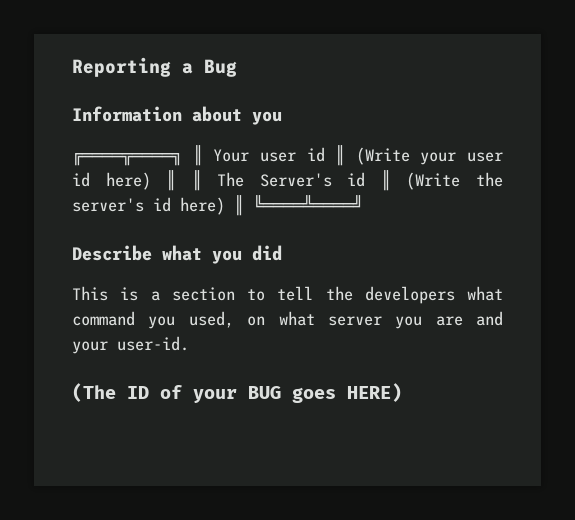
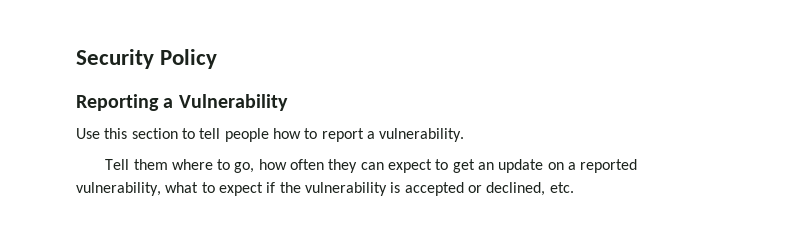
[72,57,237,77] [72,106,282,125] [72,145,503,166] [72,170,503,191] [72,195,363,216] [72,245,282,264] [72,286,503,304] [72,311,503,329] [72,336,189,354] [72,383,402,403] Reporting a Bug // Information about you // ╔════╦════╗ ║ Your user id ║ (Write your user id here) ║ ║ The Server's id ║ (Write the server's id here) ║ ╚════╩════╝ // Describe what you did // This is a section to tell the developers what command you used, on what server you are and your user-id. // (The ID of your BUG goes HERE) -> [76,49,218,69] [76,94,288,111] [76,128,465,142] [105,159,638,173] [76,182,574,196] Security Policy // Reporting a Vulnerability // Use this section to tell people how to report a vulnerability. // Tell them where to go, how often they can expect to get an update on a reported vulnerability, what to expect if the vulnerability is accepted or declined, etc.

